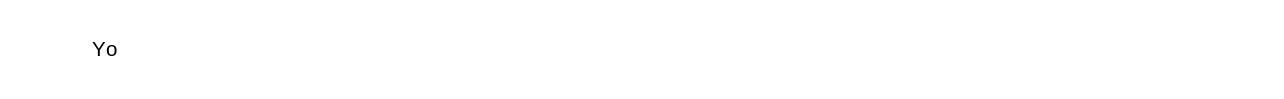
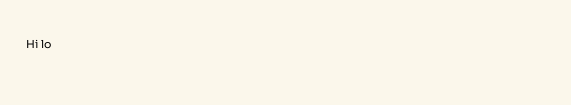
[92,42,117,56] Yo -> [26,39,51,49] Hi lo

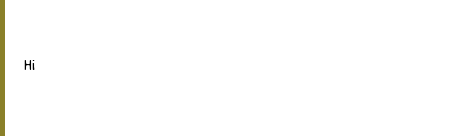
[41,39,51,49] lo -> (35, 65) none

